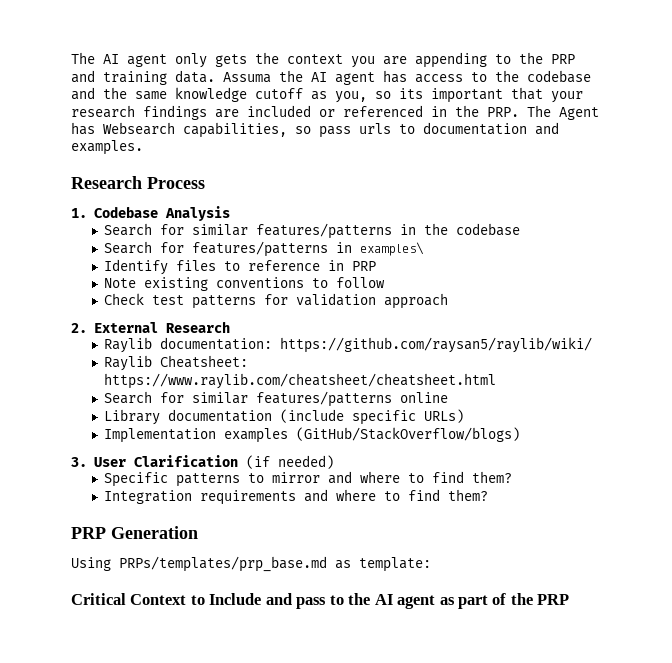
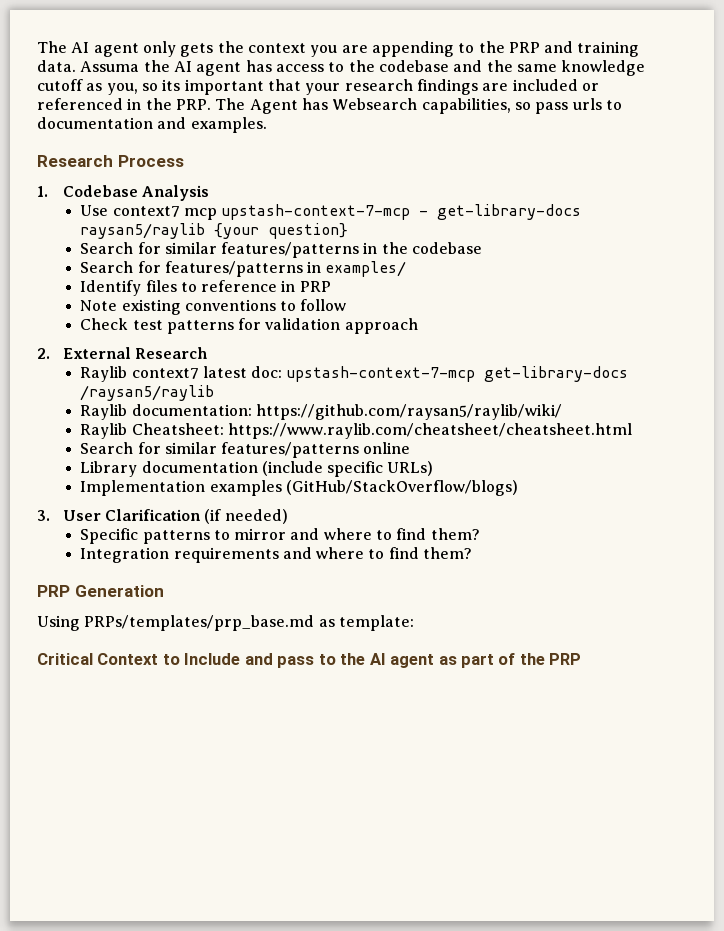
(230, 213) none -> [80,204,582,220] [80,223,349,239] // Use context7 mcp upstash-context-7-mcp - get-library-docs raysan5/raylib {your question}
[360,242,425,256] examples\ -> [325,261,407,277] examples/
(230, 327) none -> [80,366,629,382] [80,385,215,401] // Raylib context7 latest doc: upstash-context-7-mcp get-library-docs /raysan5/raylib

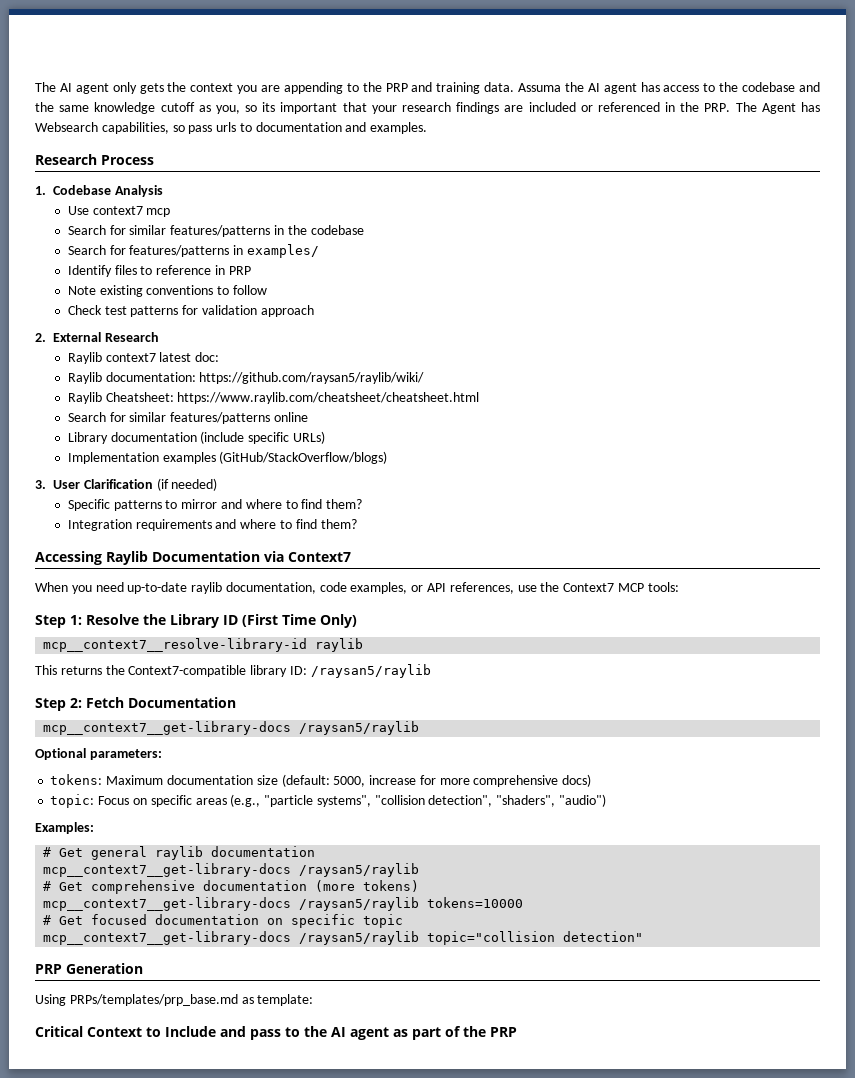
[221,204,582,220] [80,223,349,239] upstash-context-7-mcp - get-library-docs raysan5/raylib {your question} -> (171, 212) none
[286,366,629,382] [80,385,215,401] upstash-context-7-mcp get-library-docs /raysan5/raylib -> (220, 357) none
(473, 553) none -> [35,551,351,565] [35,582,679,594] [35,614,357,628] [43,638,364,652] [35,664,431,678] [35,697,236,711] [43,721,420,735] [35,748,162,760] [50,774,592,787] [50,794,606,808] [35,822,94,834] [43,846,316,860] [43,863,420,877] [43,880,420,894] [43,897,524,911] [43,914,404,928] [43,931,644,945] // Accessing Raylib Documentation via Context7 // When you need up-to-date raylib documentation, code examples, or API references, use the Context7 MCP tools: // Step 1: Resolve the Library ID (First Time Only) // mcp__context7__resolve-library-id raylib // This returns the Context7-compatible library ID: /raysan5/raylib // Step 2: Fetch Documentation // mcp__context7__get-library-docs /raysan5/raylib // Optional parameters: // tokens: Maximum documentation size (default: 5000, increase for more comprehensive docs) // topic: Focus on specific areas (e.g., "particle systems", "collision detection", "shaders", "audio") // Examples: // # Get general raylib documentation // mcp__context7__get-library-docs /raysan5/raylib // # Get comprehensive documentation (more tokens) // mcp__context7__get-library-docs /raysan5/raylib tokens=10000 // # Get focused documentation on specific topic // mcp__context7__get-library-docs /raysan5/raylib topic="collision detection"

